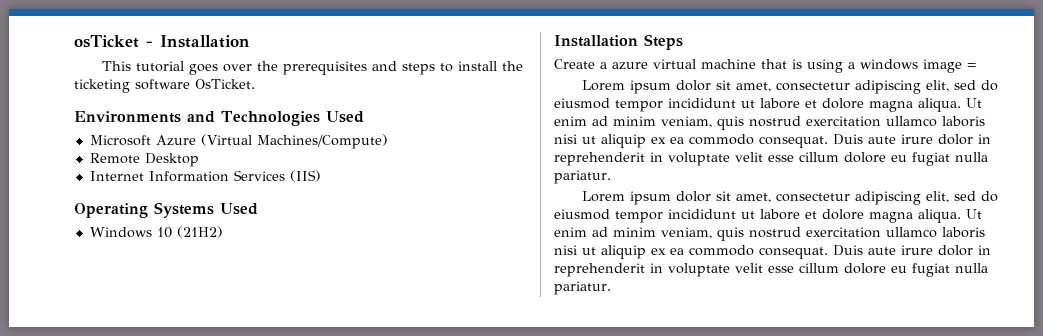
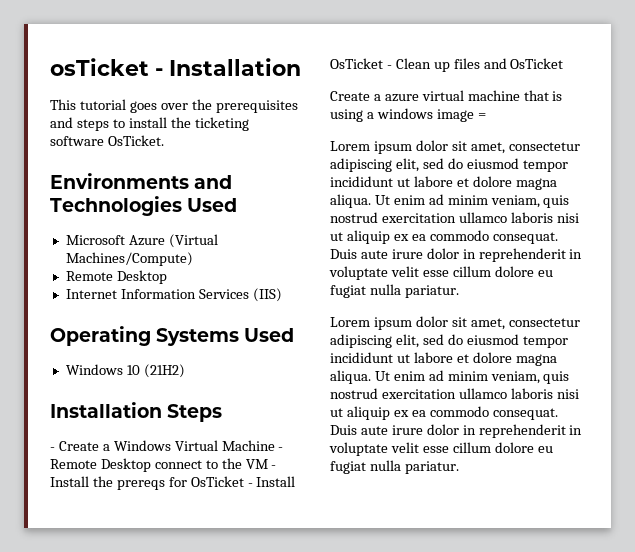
(683, 42) none -> [50,440,284,451] [50,458,277,472] [50,476,296,490] [330,58,564,72] // - Create a Windows Virtual Machine - Remote Desktop connect to the VM - Install the prereqs for OsTicket - Install OsTicket - Clean up files and OsTicket

